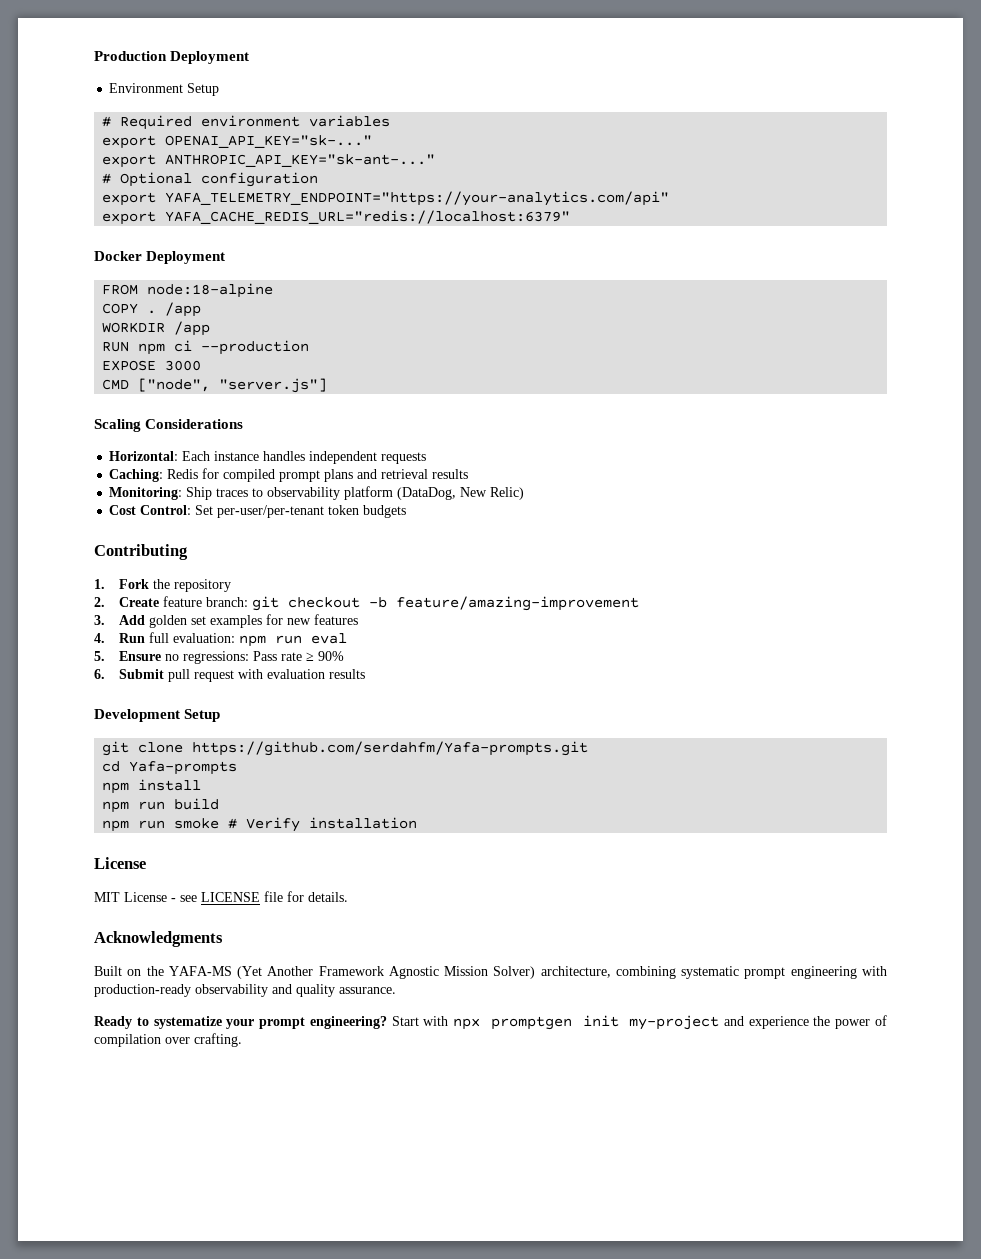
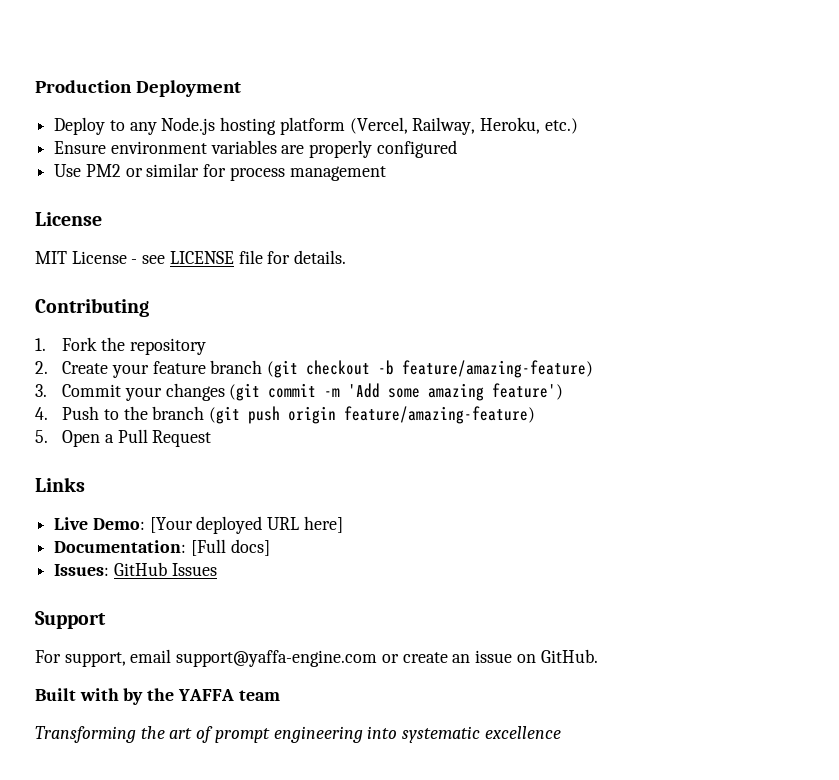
[109,83,220,96] [102,115,391,130] [102,135,373,149] [102,154,436,168] [102,172,319,187] [102,191,670,206] [102,210,571,225] [94,251,226,264] [102,283,274,298] [102,302,202,317] [102,321,211,336] [102,340,310,355] [102,360,202,371] [102,378,328,393] [94,419,244,432] [109,451,427,464] [109,468,469,482] [109,486,525,500] [109,505,407,518] [94,544,188,560] [94,579,231,592] [94,596,639,611] [94,614,358,628] [94,632,347,647] [94,651,344,664] [94,669,365,682] [94,709,221,722] [102,741,589,756] [102,761,238,775] [102,779,202,794] [102,798,220,813] [102,817,418,832] Environment Setup // # Required environment variables // export OPENAI_API_KEY="sk-..." // export ANTHROPIC_API_KEY="sk-ant-..." // # Optional configuration // export YAFA_TELEMETRY_ENDPOINT="https://your-analytics.com/api" // export YAFA_CACHE_REDIS_URL="redis://localhost:6379" // Docker Deployment // FROM node:18-alpine // COPY . /app // WORKDIR /app // RUN npm ci --production // EXPOSE 3000 // CMD ["node", "server.js"] // Scaling Considerations // Horizontal: Each instance handles independent requests // Caching: Redis for compiled prompt plans and retrieval results // Monitoring: Ship traces to observability platform (DataDog, New Relic) // Cost Control: Set per-user/per-tenant token budgets // Contributing // 1. Fork the repository // 2. Create feature branch: git checkout -b feature/amazing-improvement // 3. Add golden set examples for new features // 4. Run full evaluation: npm run eval // 5. Ensure no regressions: Pass rate ≥ 90% // 6. Submit pull request with evaluation results // Development Setup // git clone https://github.com/serdahfm/Yafa-prompts.git // cd Yafa-prompts // npm install // npm run build // npm run smoke # Verify installation -> [54,117,578,135] [54,140,457,158] [54,163,386,181] Deploy to any Node.js hosting platform (Vercel, Railway, Heroku, etc.) // Ensure environment variables are properly configured // Use PM2 or similar for process management
[94,931,223,947] [94,966,887,979] [94,984,396,997] [94,1015,887,1030] [94,1033,242,1047] Acknowledgments // Built on the YAFA-MS (Yet Another Framework Agnostic Mission Solver) architecture, combining systematic prompt engineering with production-ready observability and quality assurance. // Ready to systematize your prompt engineering? Start with npx promptgen init my-project and experience the power of compilation over crafting. -> [35,298,149,317] [35,337,206,355] [35,360,594,378] [35,383,564,401] [35,406,536,424] [35,429,212,447] [35,477,85,492] [54,516,343,534] [54,539,270,556] [54,562,217,576] [35,611,106,629] [35,649,598,667] [35,688,280,705] [35,726,561,743] Contributing // 1. Fork the repository // 2. Create your feature branch (git checkout -b feature/amazing-feature) // 3. Commit your changes (git commit -m 'Add some amazing feature') // 4. Push to the branch (git push origin feature/amazing-feature) // 5. Open a Pull Request // Links // Live Demo: [Your deployed URL here] // Documentation: [Full docs] // Issues: GitHub Issues // Support // For support, email support@yaffa-engine.com or create an issue on GitHub. // Built with by the YAFFA team // Transforming the art of prompt engineering into systematic excellence

